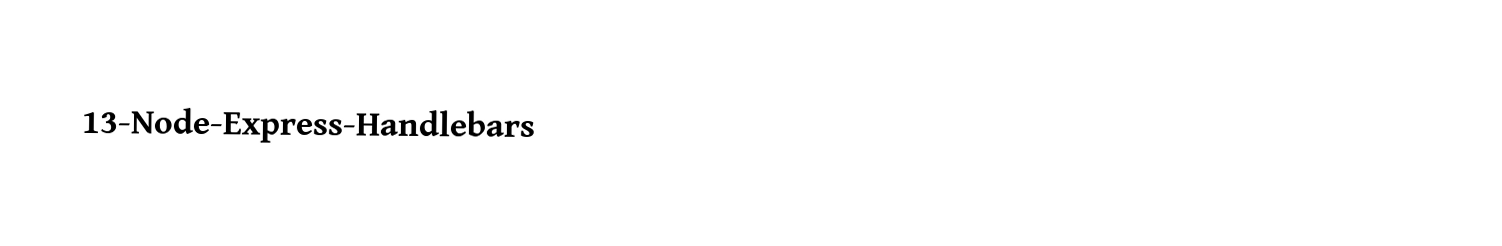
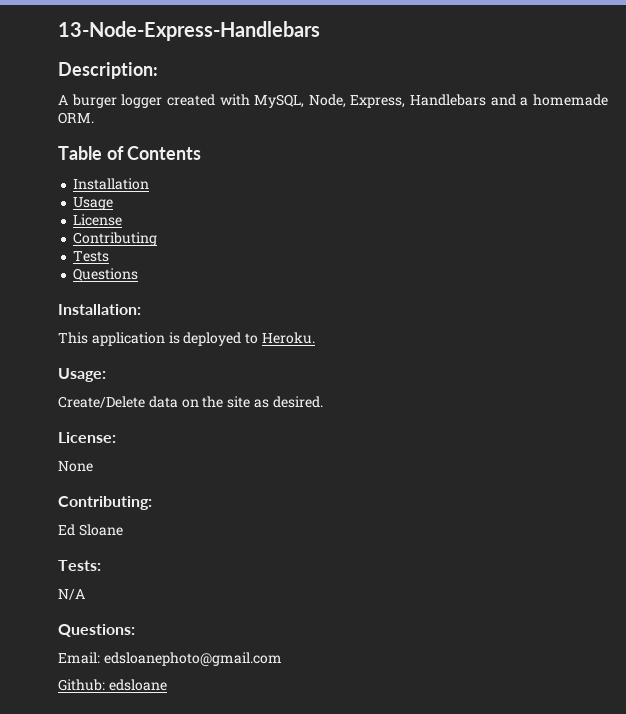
(536, 126) none -> [58,62,158,79] [58,94,608,108] [58,112,94,124] [58,146,202,160] [73,178,150,190] [73,197,114,210] [73,214,123,226] [73,232,158,246] [73,251,110,262] [73,268,139,281] [58,304,141,315] [58,332,315,346] [58,368,106,382] [58,396,323,408] [58,432,116,443] [58,461,93,472] [58,496,152,510] [58,524,123,536] [58,560,101,571] [58,589,85,600] [58,624,135,637] [58,652,282,667] [58,679,167,691] // Description: // A burger logger created with MySQL, Node, Express, Handlebars and a homemade ORM. // Table of Contents // Installation // Usage // License // Contributing // Tests // Questions // Installation: // This application is deployed to Heroku. // Usage: // Create/Delete data on the site as desired. // License: // None // Contributing: // Ed Sloane // Tests: // N/A // Questions: // Email: edsloanephoto@gmail.com // Github: edsloane

